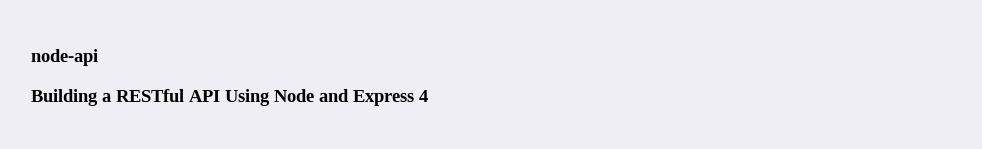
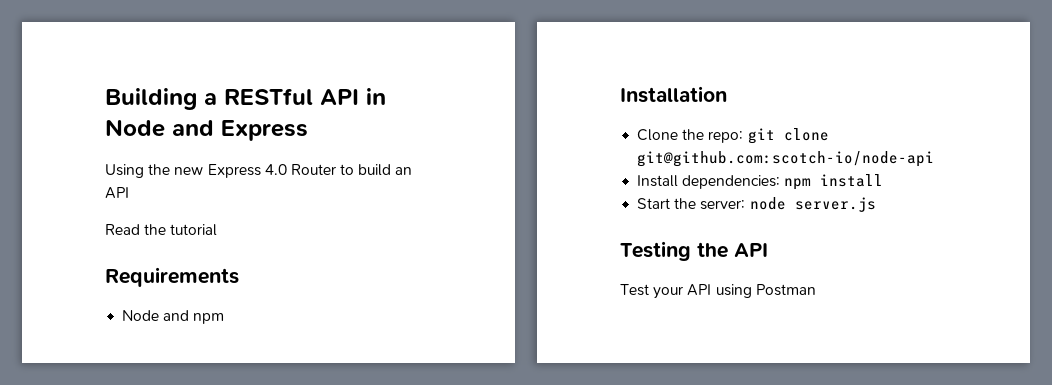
[31,49,98,66] node-api // -> (105, 99) none
[225,89,270,106] Using -> [366,88,386,105] in
[419,90,428,102] 4 -> [105,164,413,178] [105,187,129,199] [105,224,218,236] [105,267,239,287] [122,310,225,324] [620,86,727,103] [637,128,829,144] [637,151,935,167] [637,174,884,190] [637,197,876,212] [620,241,768,261] [620,284,816,299] // Using the new Express 4.0 Router to build an API // Read the tutorial // Requirements // Node and npm // Installation // Clone the repo: git clone git@github.com:scotch-io/node-api // Install dependencies: npm install // Start the server: node server.js // Testing the API // Test your API using Postman

